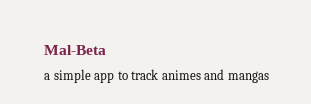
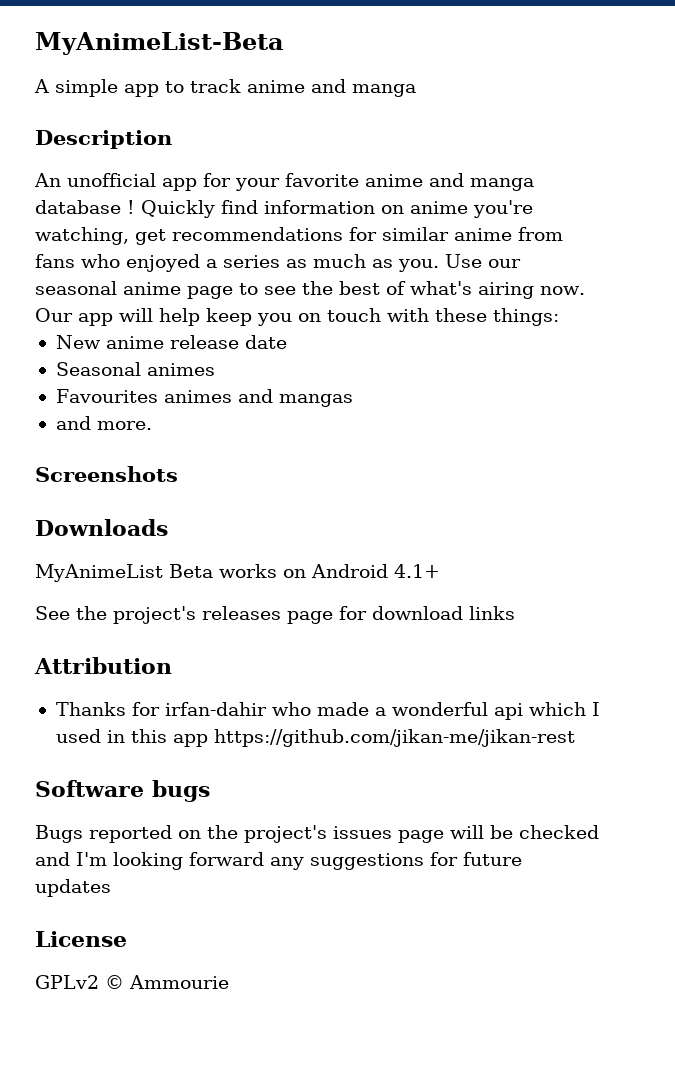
[44,45,106,55] [44,73,50,80] Mal-Beta // a -> [35,32,284,55] [34,79,49,93] MyAnimeList-Beta // A
[161,69,269,83] animes and mangas -> [247,79,416,97] [35,130,172,149] [34,173,534,191] [35,200,533,218] [35,227,563,245] [35,254,521,272] [35,281,585,299] [35,308,559,326] [55,335,287,349] [55,362,215,376] [55,389,353,407] [55,416,152,430] [35,466,178,482] [35,519,168,536] [35,564,440,582] [35,606,515,624] [34,657,172,674] [55,702,600,720] [55,729,575,747] [35,780,210,802] [35,825,599,843] [35,852,522,870] [35,879,111,897] [35,931,127,947] [35,975,229,989] anime and manga // Description // An unofficial app for your favorite anime and manga database ! Quickly find information on anime you're watching, get recommendations for similar anime from fans who enjoyed a series as much as you. Use our seasonal anime page to see the best of what's airing now. Our app will help keep you on touch with these things: // New anime release date // Seasonal animes // Favourites animes and mangas // and more. // Screenshots // Downloads // MyAnimeList Beta works on Android 4.1+ // See the project's releases page for download links // Attribution // Thanks for irfan-dahir who made a wonderful api which I used in this app https://github.com/jikan-me/jikan-rest // Software bugs // Bugs reported on the project's issues page will be checked and I'm looking forward any suggestions for future updates // License // GPLv2 © Ammourie

